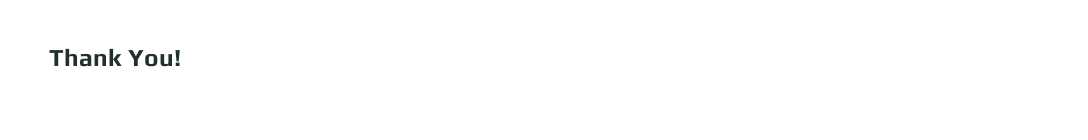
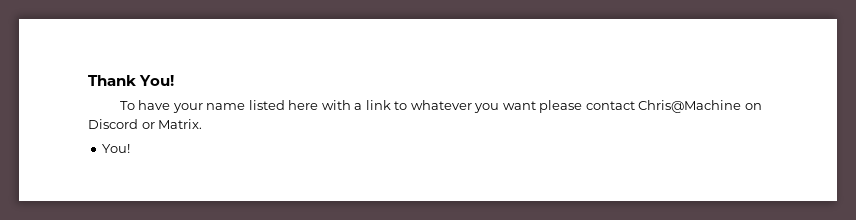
(181, 58) none -> [119,100,762,113] [88,119,203,129] [102,144,131,153] // To have your name listed here with a link to whatever you want please contact Chris@Machine on Discord or Matrix. // You!

